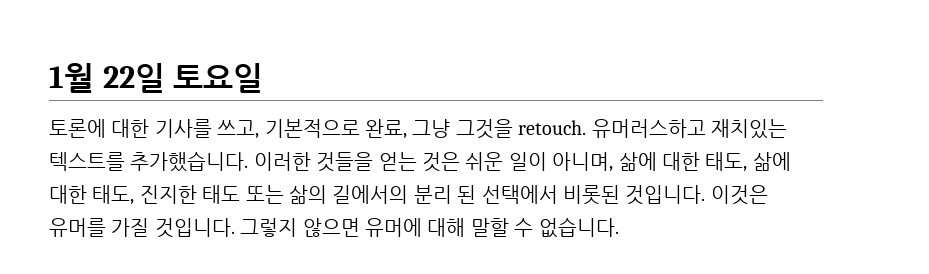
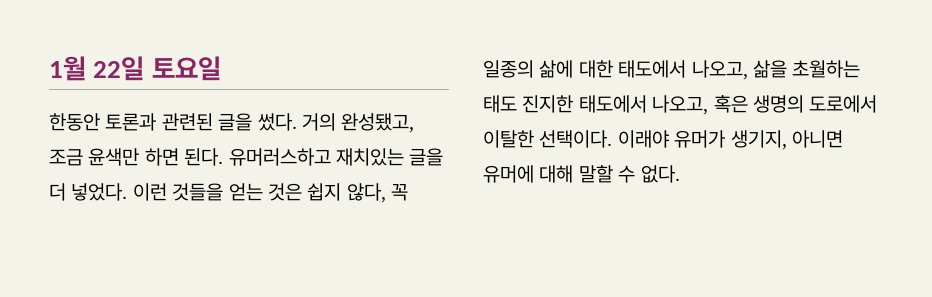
[49,119,787,139] [49,151,791,172] [49,185,768,205] [49,218,360,238] 토론에 대한 기사를 쓰고, 기본적으로 완료, 그냥 그것을 retouch. 유머러스하고 재치있는 텍스트를 추가했습니다. 이러한 것들을 얻는 것은 쉬운 일이 아니며, 삶에 대한 태도, 삶에 대한 태도, 진지한 태도 또는 삶의 길에서의 분리 된 선택에서 비롯된 것입니다. 이것은 유머를 가질 것입니다. 그렇지 않으면 -> [49,113,415,133] [49,148,444,166] [49,183,409,203] [483,60,861,80] [483,94,878,115] [483,130,843,150] 한동안 토론과 관련된 글을 썼다. 거의 완성됐고, 조금 윤색만 하면 된다. 유머러스하고 재치있는 글을 더 넣었다. 이런 것들을 얻는 것은 쉽지 않다, 꼭 일종의 삶에 대한 태도에서 나오고, 삶을 초월하는 태도 진지한 태도에서 나오고, 혹은 생명의 도로에서 이탈한 선택이다. 이래야 유머가 생기지, 아니면
[538,217,619,238] 없습니다. -> [640,165,680,183] 없다.

